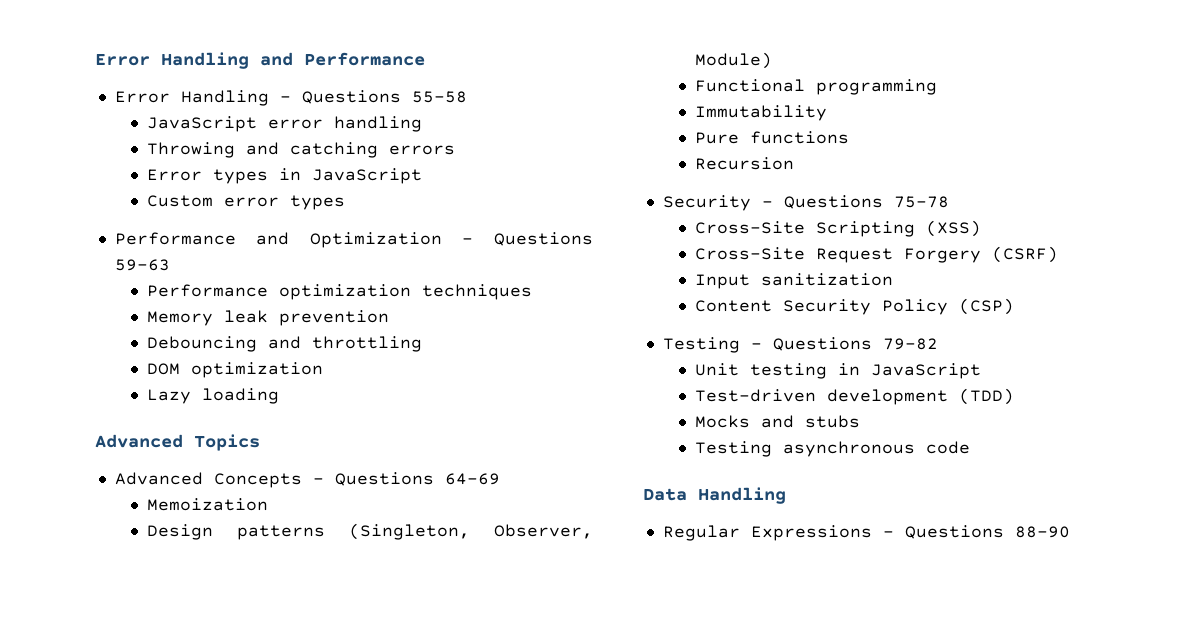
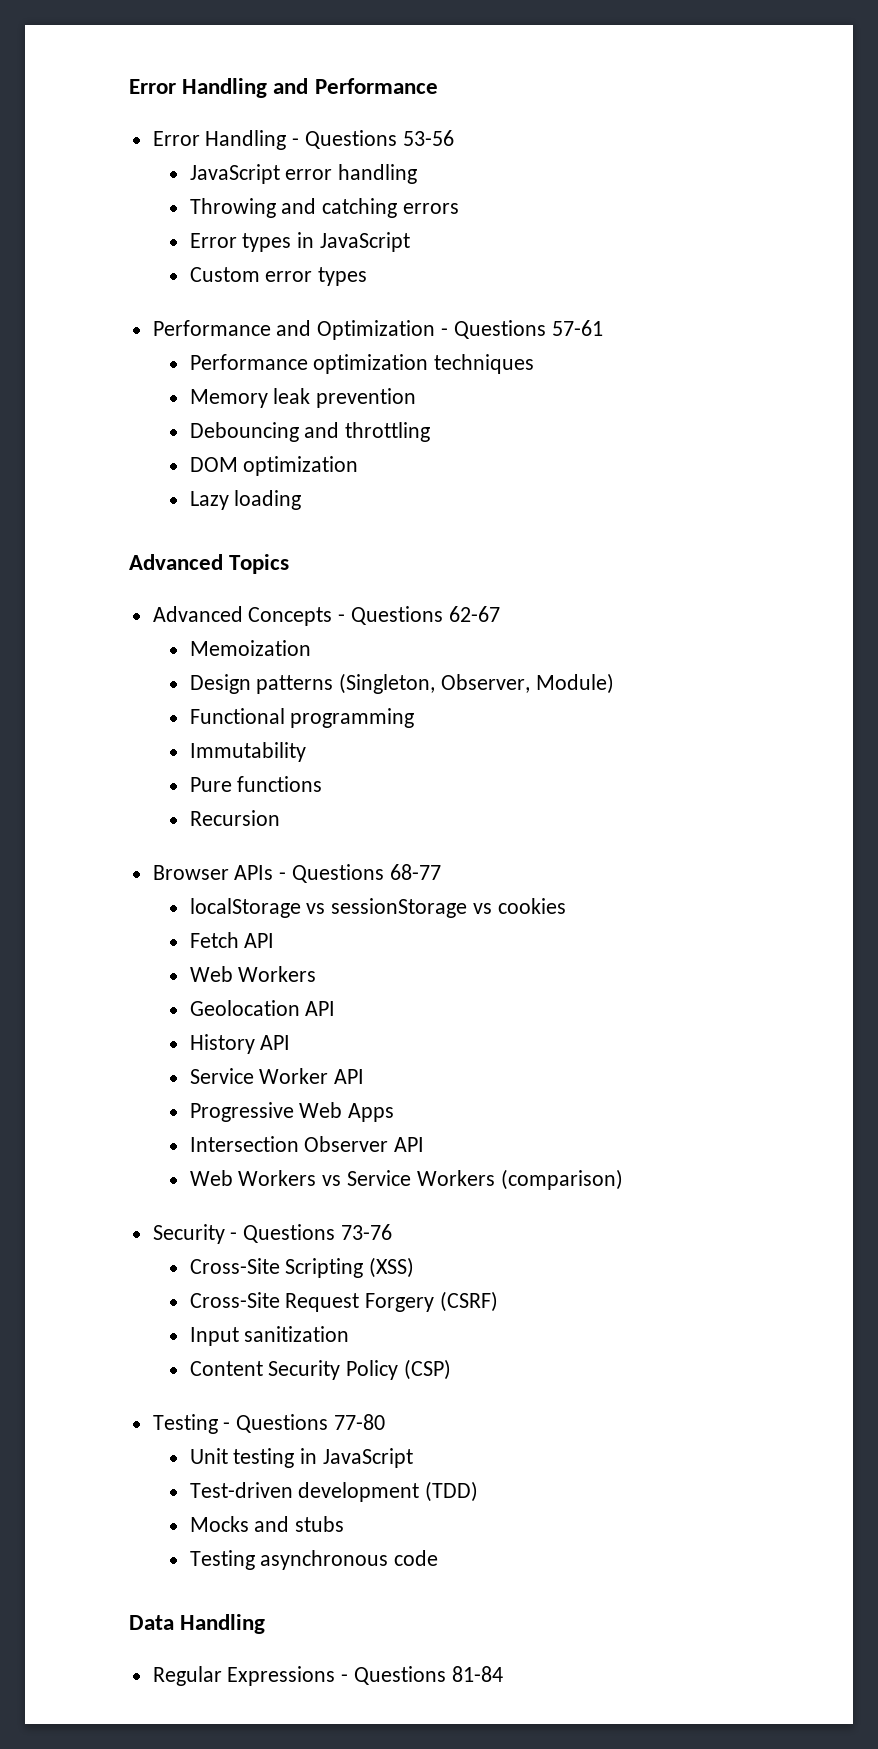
[411,91,467,103] 55-58 -> [402,130,454,146] 53-56
[114,259,170,271] 59-63 -> [551,320,603,336] 57-61
[444,473,500,485] 64-69 -> [448,606,500,622] 62-67
(794, 163) none -> [152,864,441,883] [189,898,566,918] [189,932,275,948] [189,966,317,982] [189,1000,336,1016] [189,1034,291,1054] [189,1068,365,1084] [189,1102,395,1122] [189,1136,425,1152] [189,1169,623,1190] // Browser APIs - Questions 68-77 // localStorage vs sessionStorage vs cookies // Fetch API // Web Workers // Geolocation API // History API // Service Worker API // Progressive Web Apps // Intersection Observer API // Web Workers vs Service Workers (comparison)
[893,196,949,208] 75-78 -> [341,1224,393,1240] 73-76
[882,338,938,350] 79-82 -> [334,1414,386,1430] 77-80
[1014,526,1070,538] 88-90 -> [451,1666,503,1682] 81-84

